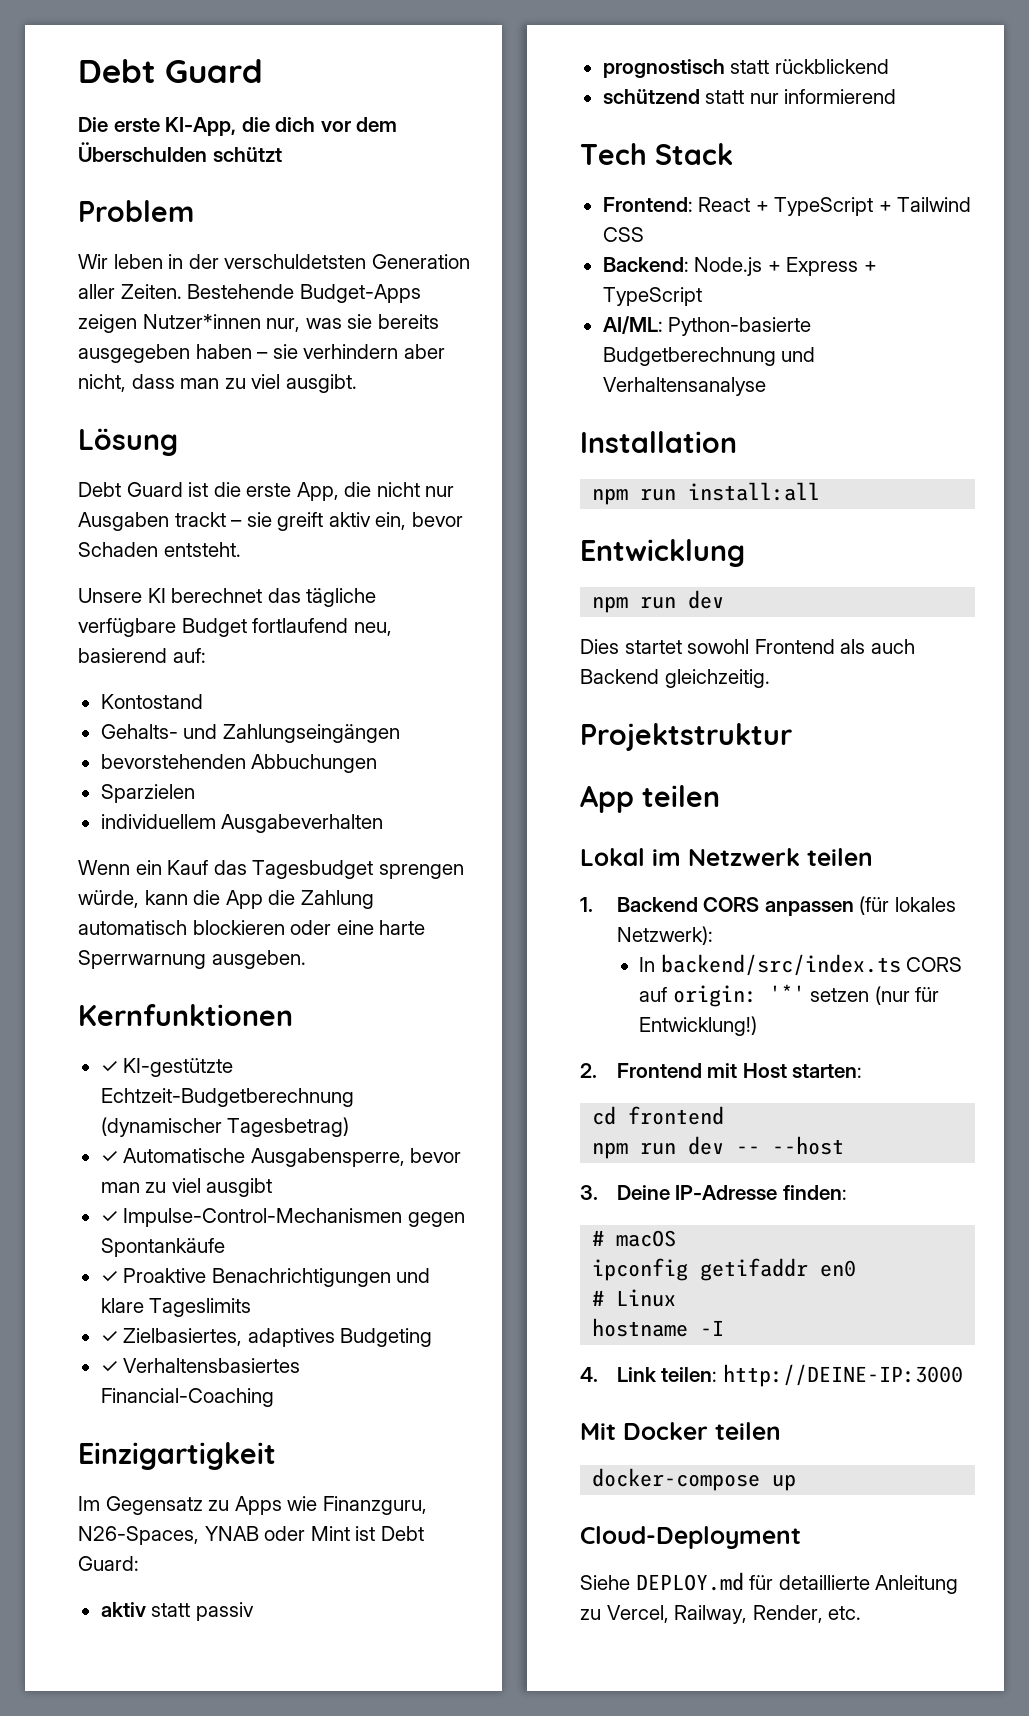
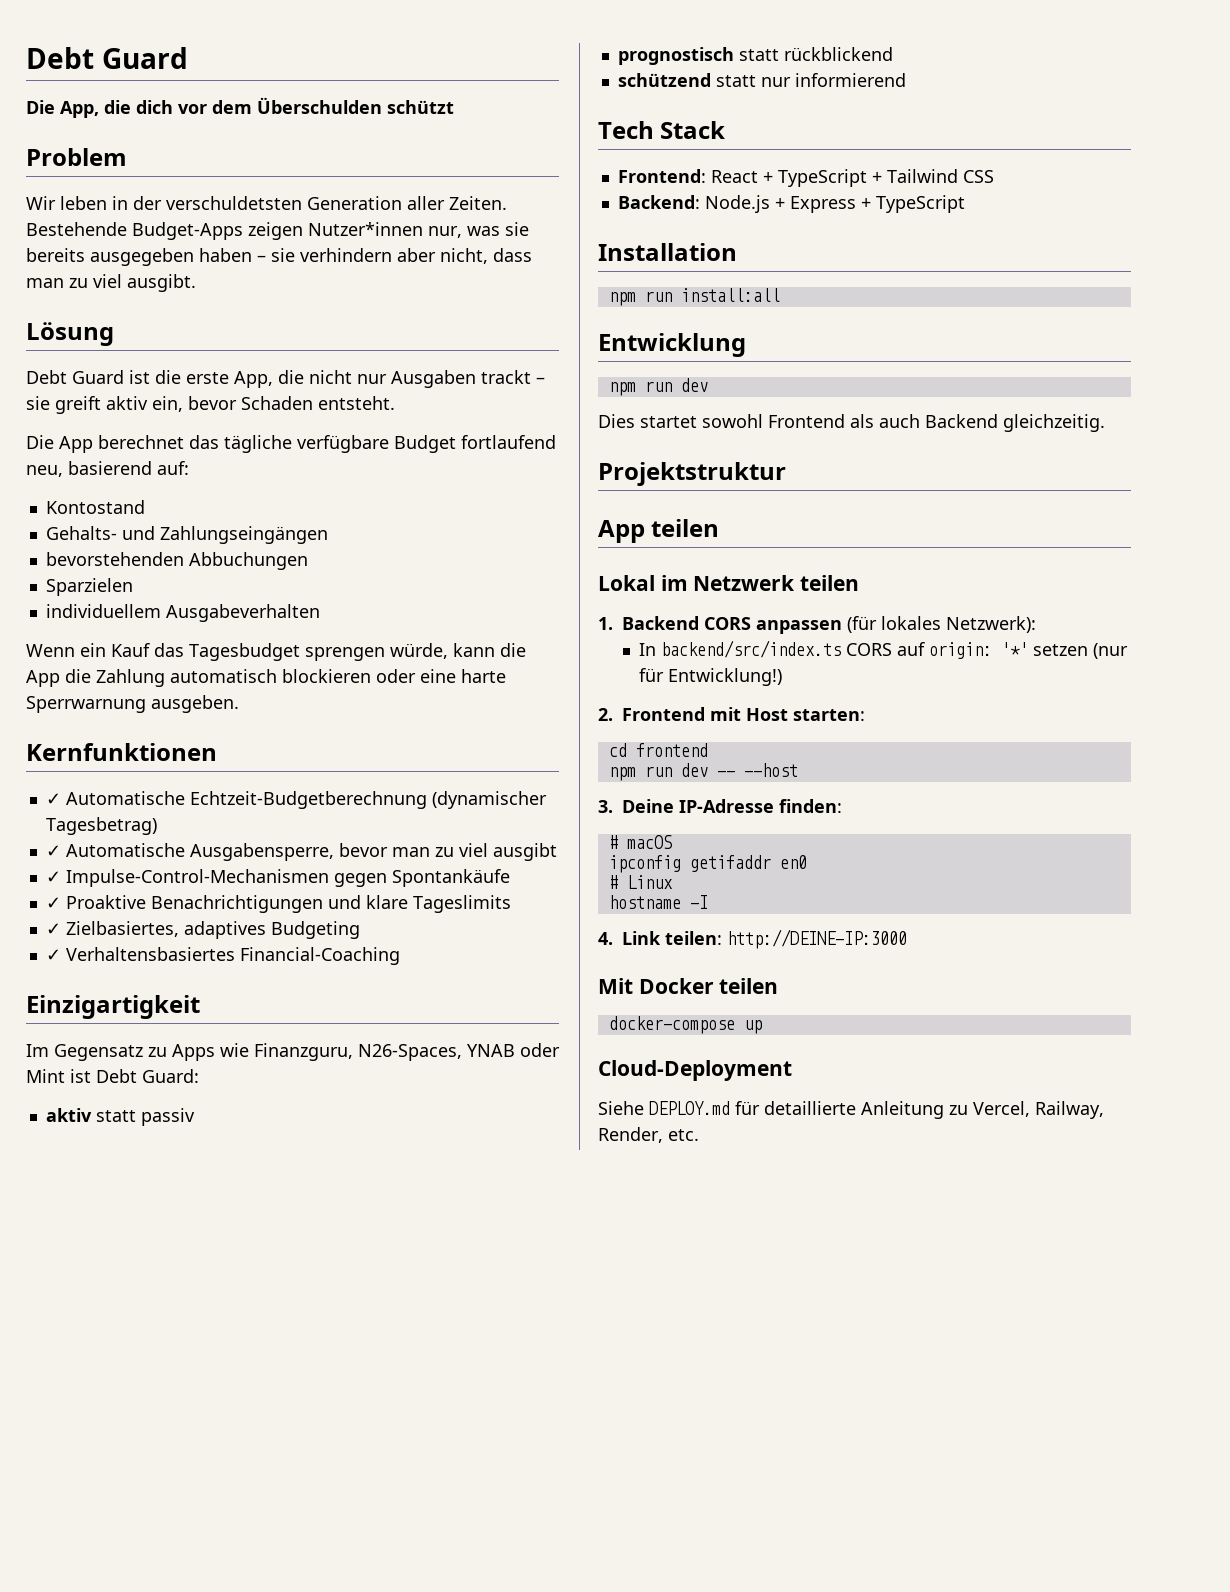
[113,117,237,136] erste KI-App, -> [60,101,99,118] App,
[78,588,166,603] Unsere KI -> [26,435,93,453] Die App
[123,1058,234,1077] KI-gestützte -> [65,791,185,805] Automatische
[602,316,812,336] [602,347,816,366] [602,377,766,396] // AI/ML: Python-basierte Budgetberechnung und Verhaltensanalyse -> (965, 204) none

